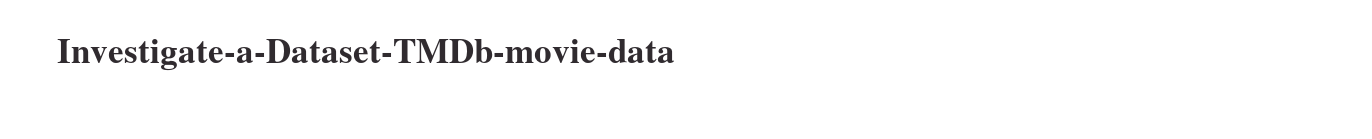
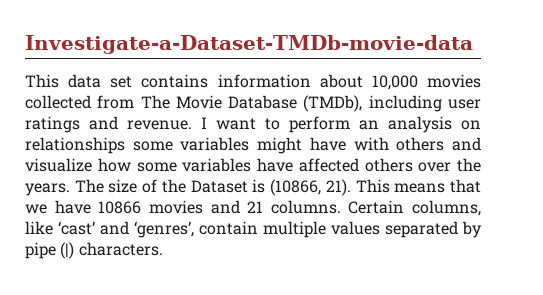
(675, 55) none -> [25,74,482,90] [25,95,481,112] [25,116,481,133] [25,137,482,154] [25,158,481,172] [25,179,482,196] [25,200,481,216] [25,221,482,238] [25,242,163,259] // This data set contains information about 10,000 movies collected from The Movie Database (TMDb), including user ratings and revenue. I want to perform an analysis on relationships some variables might have with others and visualize how some variables have affected others over the years. The size of the Dataset is (10866, 21). This means that we have 10866 movies and 21 columns. Certain columns, like ‘cast’ and ‘genres’, contain multiple values separated by pipe (|) characters.

